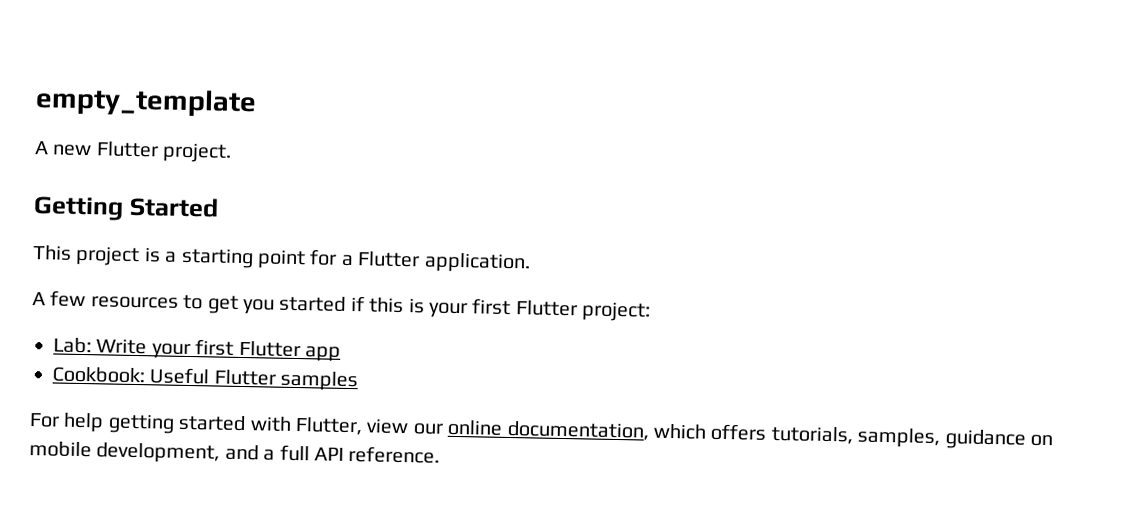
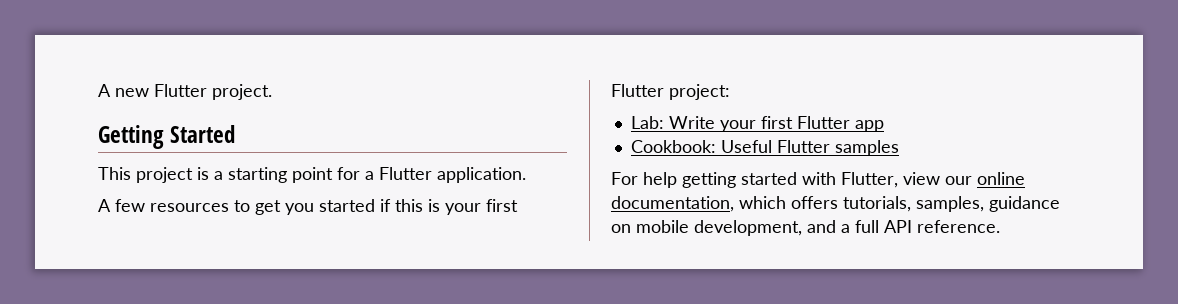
[35,87,257,118] empty_template // -> (98, 90) none

